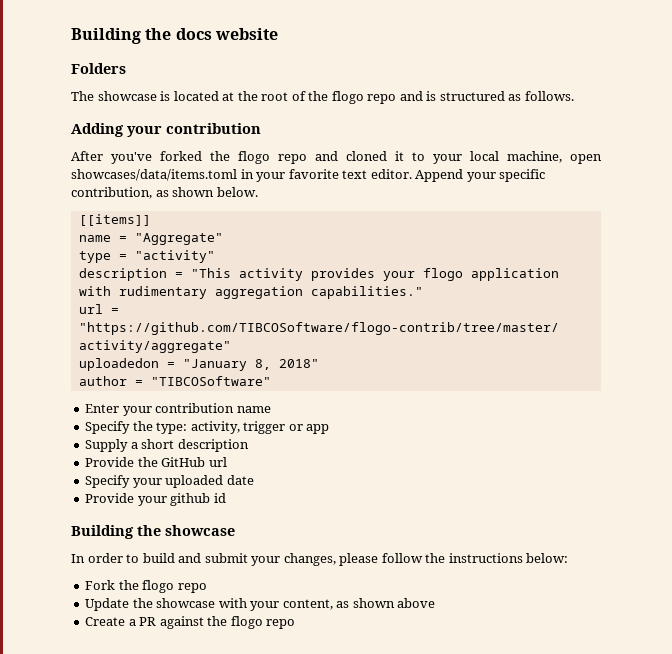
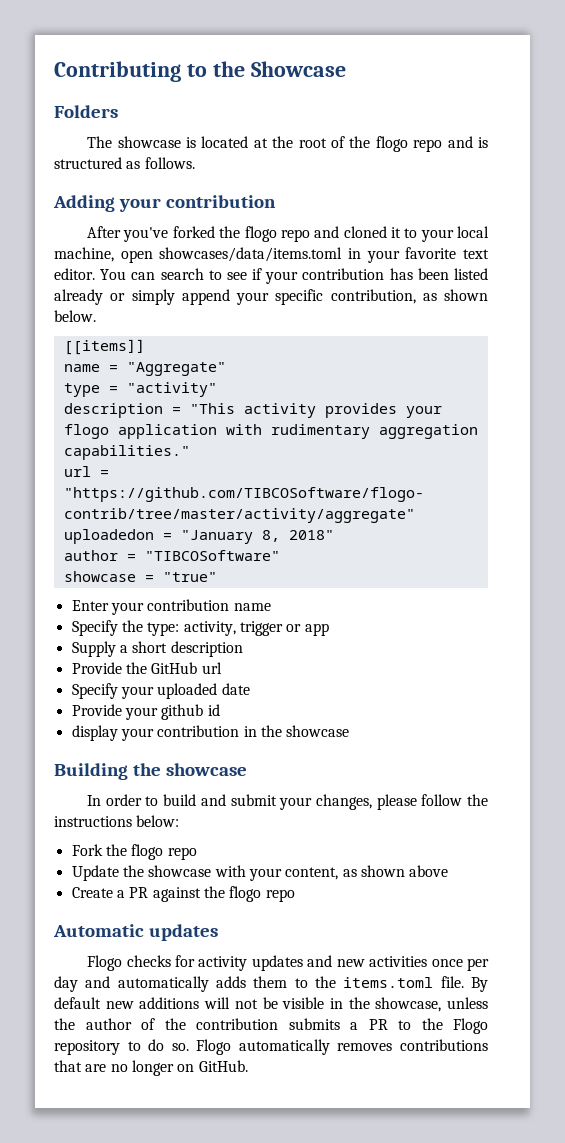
[71,28,278,44] Building the docs website -> [54,61,346,82] Contributing to the Showcase
[415,169,464,182] Append -> [100,268,489,284] [54,289,230,305] You can search to see if your contribution has been listed already or simply append
(271, 381) none -> [63,571,217,582] // showcase = "true"
(226, 498) none -> [71,725,350,741] // display your contribution in the showcase
(296, 624) none -> [53,924,218,941] [87,955,490,971] [54,976,488,992] [54,997,488,1012] [54,1018,488,1034] [54,1039,488,1055] [54,1060,248,1076] // Automatic updates // Flogo checks for activity updates and new activities once per day and automatically adds them to the items.toml file. By default new additions will not be visible in the showcase, unless the author of the contribution submits a PR to the Flogo repository to do so. Flogo automatically removes contributions that are no longer on GitHub.

